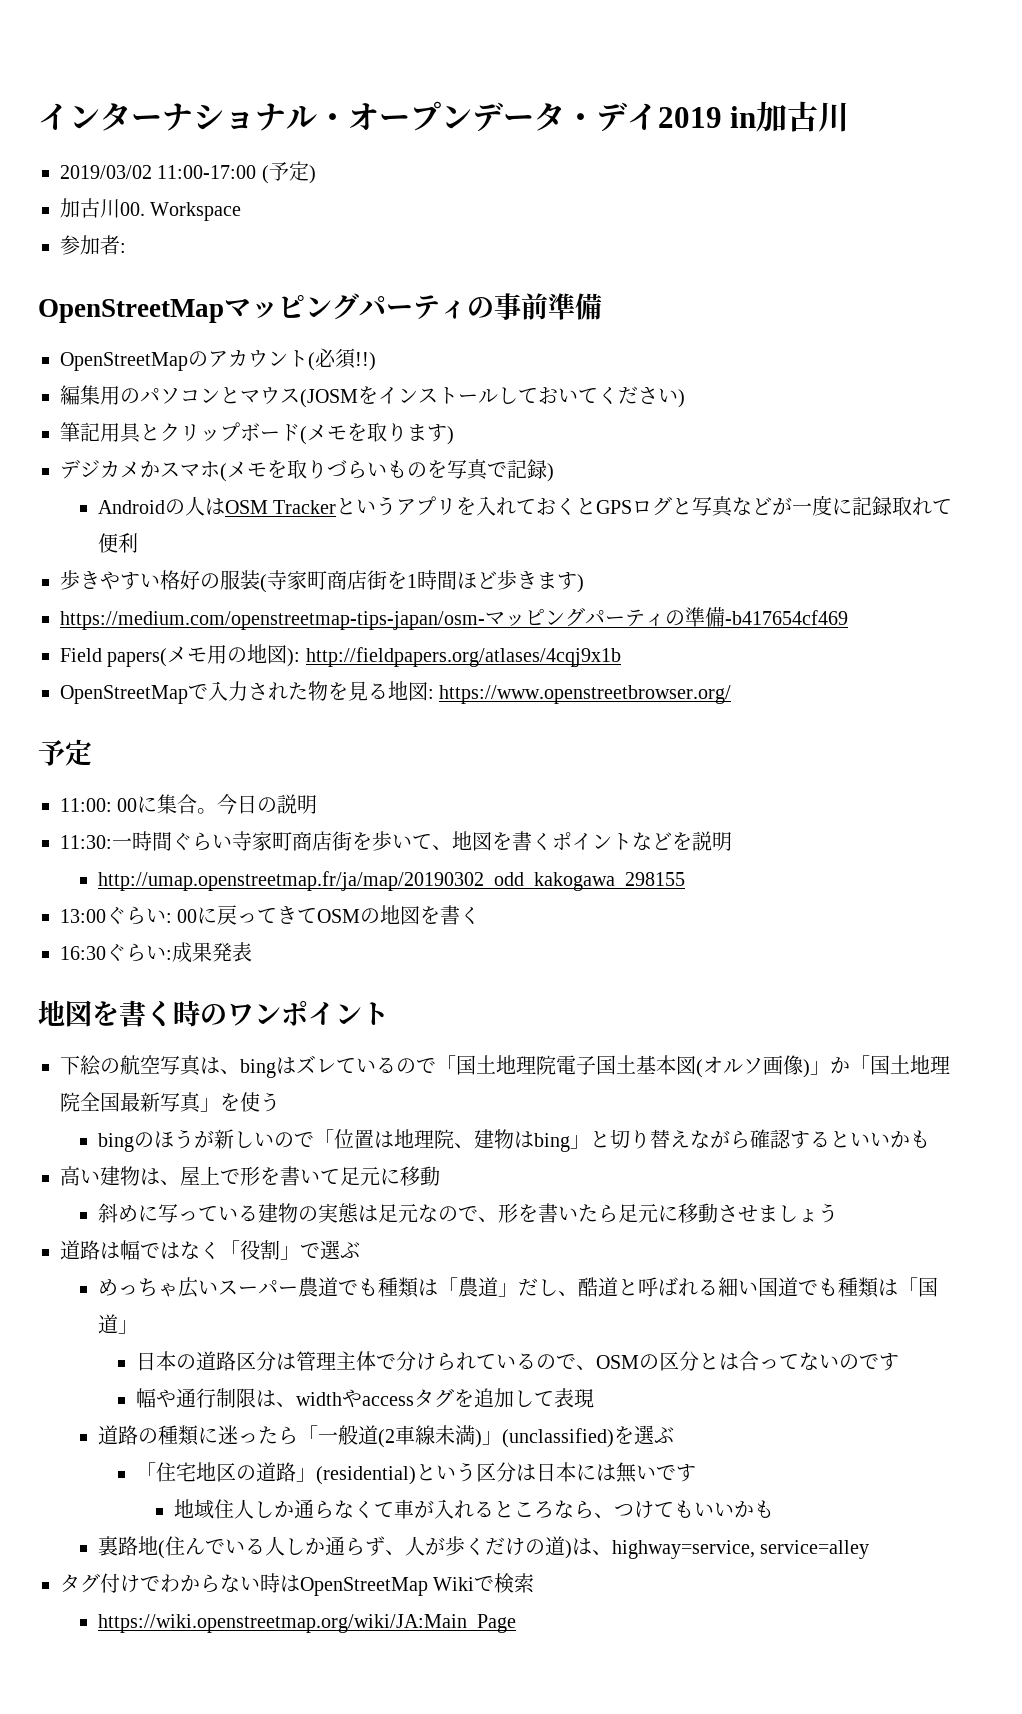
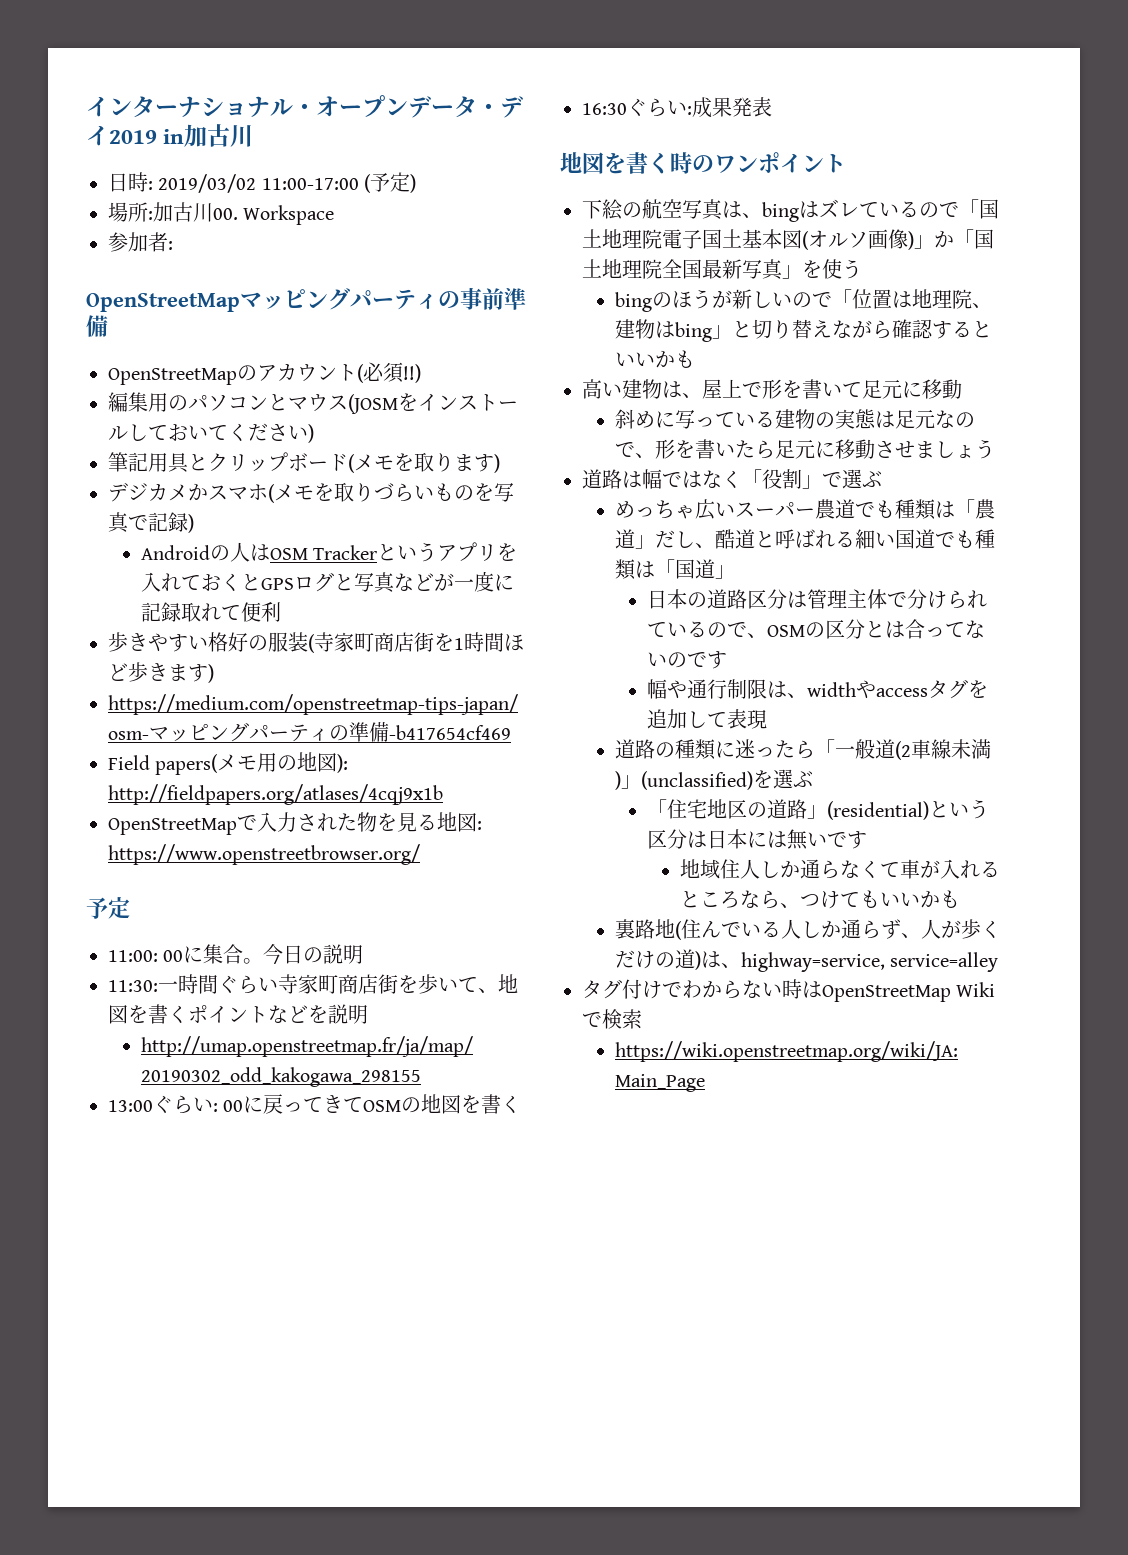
(850, 117) none -> [108,172,153,192] 日時:
(316, 174) none -> [108,202,153,222] 場所:

